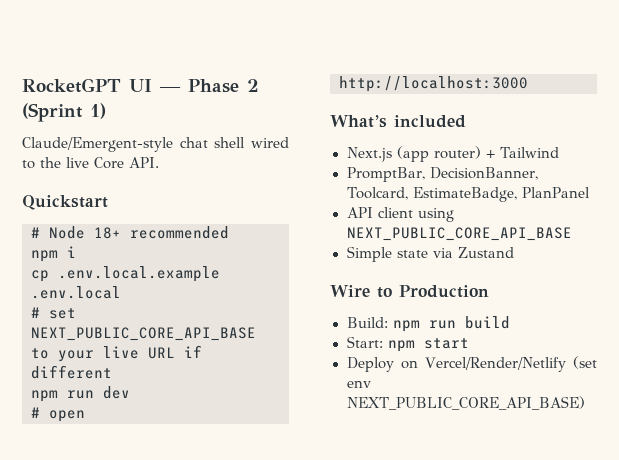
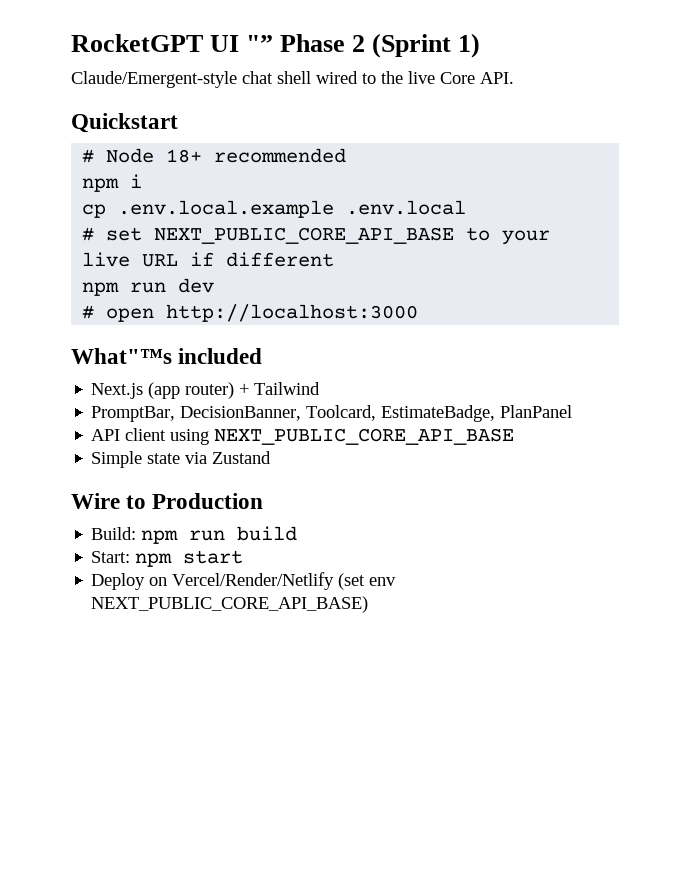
[160,87,181,92] — -> [246,35,274,52] "”
[330,115,387,128] What’s -> [71,348,172,364] What"™s

